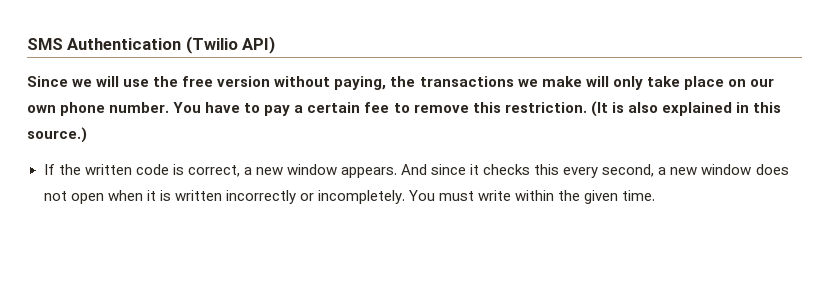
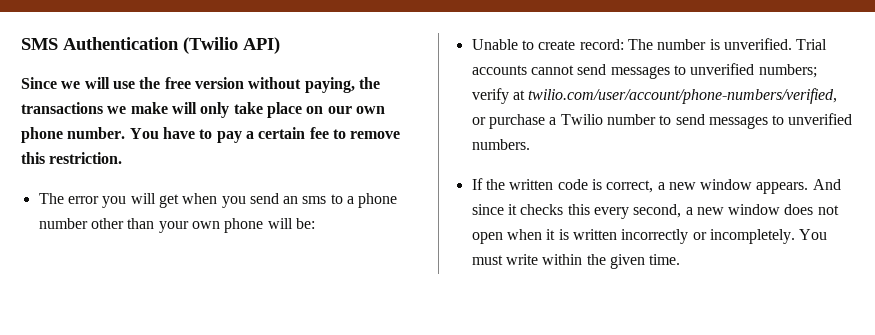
[590,101,781,117] [27,127,87,143] (It is also explained in this source.) -> [38,193,398,208] [38,218,315,233] [471,38,828,50] [471,63,817,79] [471,88,838,104] [471,113,853,129] [471,139,530,150] // The error you will get when you send an sms to a phone number other than your own phone will be: // Unable to create record: The number is unverified. Trial accounts cannot send messages to unverified numbers; verify at twilio.com/user/account/phone-numbers/verified, or purchase a Twilio number to send messages to unverified numbers.

